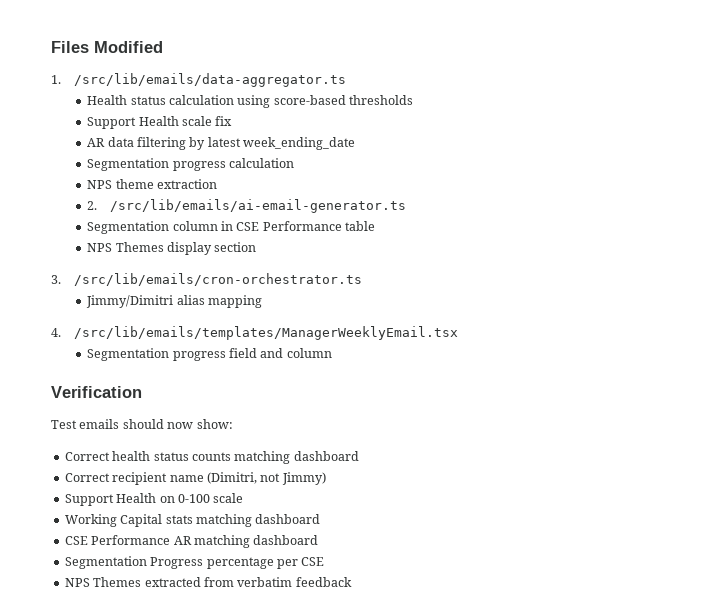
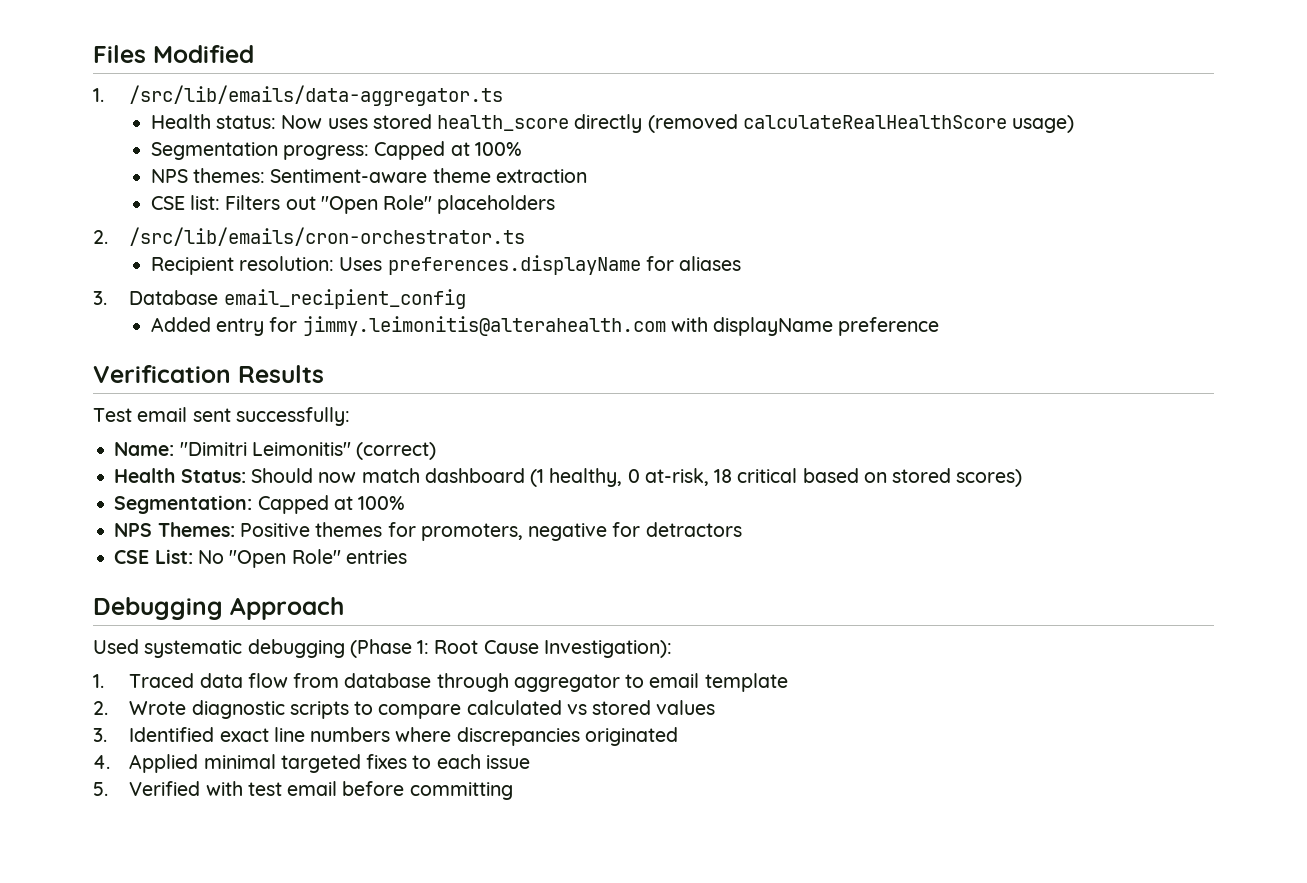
[130,95,414,108] [87,116,233,129] [87,137,356,150] [87,158,295,171] [87,180,113,189] status calculation using score-based thresholds // Support Health scale fix // AR data filtering by latest week_ending_date // Segmentation progress calculation // NPS -> [216,114,1075,133] [150,141,522,160] [150,168,428,183] status: Now uses stored health_score directly (removed calculateRealHealthScore usage) // Segmentation progress: Capped at 100% // NPS themes: Sentiment-aware
[87,199,406,213] [87,221,376,234] [87,242,257,255] [51,273,362,286] [86,295,263,308] [51,326,458,340] [87,348,332,361] 2. /src/lib/emails/ai-email-generator.ts // Segmentation column in CSE Performance table // NPS Themes display section // 3. /src/lib/emails/cron-orchestrator.ts // Jimmy/Dimitri alias mapping // 4. /src/lib/emails/templates/ManagerWeeklyEmail.tsx // Segmentation progress field and column -> [150,195,556,214] [93,227,526,246] [150,255,742,275] [93,289,466,309] [150,316,940,336] CSE list: Filters out "Open Role" placeholders // 2. /src/lib/emails/cron-orchestrator.ts // Recipient resolution: Uses preferences.displayName for aliases // 3. Database email_recipient_config // Added entry for jimmy.leimonitis@alterahealth.com with displayName preference
(142, 392) none -> [238,365,324,383] Results
[79,419,233,429] [64,451,359,464] [64,472,326,485] [64,493,244,506] [64,514,321,527] [64,535,319,548] [64,556,325,569] [64,577,352,587] emails should now show: // Correct health status counts matching dashboard // Correct recipient name (Dimitri, not Jimmy) // Support Health on 0-100 scale // Working Capital stats matching dashboard // CSE Performance AR matching dashboard // Segmentation Progress percentage per CSE // NPS Themes extracted from verbatim feedback -> [137,407,350,426] [114,442,437,460] [114,468,1023,487] [114,495,406,514] [114,522,742,541] [114,549,407,568] [93,597,344,620] [93,639,672,658] [93,673,788,692] [93,700,716,719] [93,727,678,746] [93,754,530,773] [93,781,513,800] email sent successfully: // Name: "Dimitri Leimonitis" (correct) // Health Status: Should now match dashboard (1 healthy, 0 at-risk, 18 critical based on stored scores) // Segmentation: Capped at 100% // NPS Themes: Positive themes for promoters, negative for detractors // CSE List: No "Open Role" entries // Debugging Approach // Used systematic debugging (Phase 1: Root Cause Investigation): // 1. Traced data flow from database through aggregator to email template // 2. Wrote diagnostic scripts to compare calculated vs stored values // 3. Identified exact line numbers where discrepancies originated // 4. Applied minimal targeted fixes to each issue // 5. Verified with test email before committing

